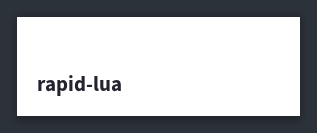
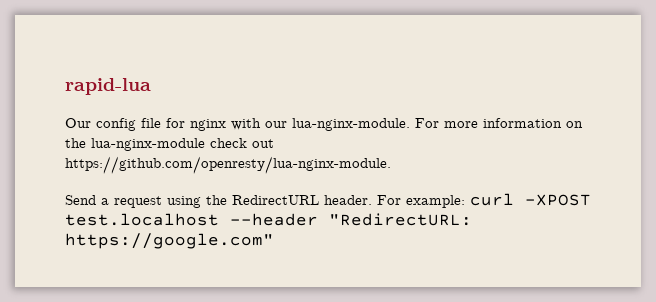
(122, 85) none -> [65,118,583,131] [65,138,274,151] [65,156,391,174] [65,193,591,208] [65,213,472,226] [65,233,274,249] // Our config file for nginx with our lua-nginx-module. For more information on the lua-nginx-module check out https://github.com/openresty/lua-nginx-module. // Send a request using the RedirectURL header. For example: curl -XPOST test.localhost --header "RedirectURL: https://google.com"

